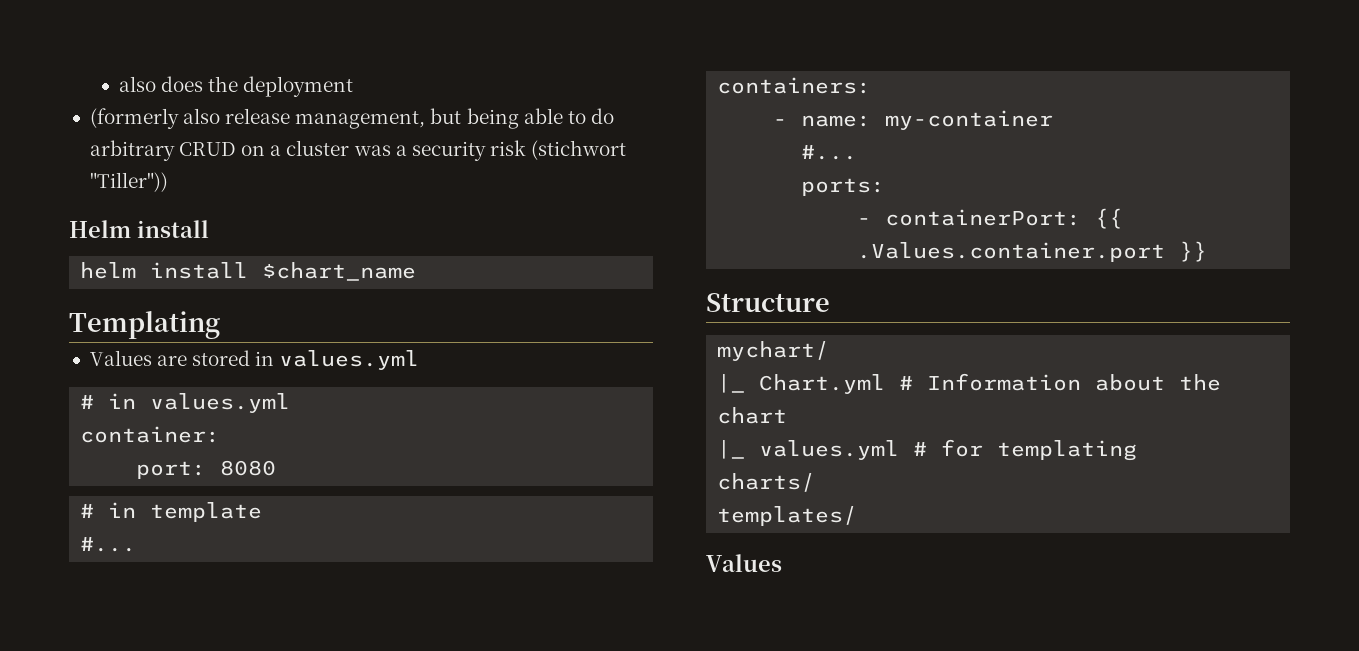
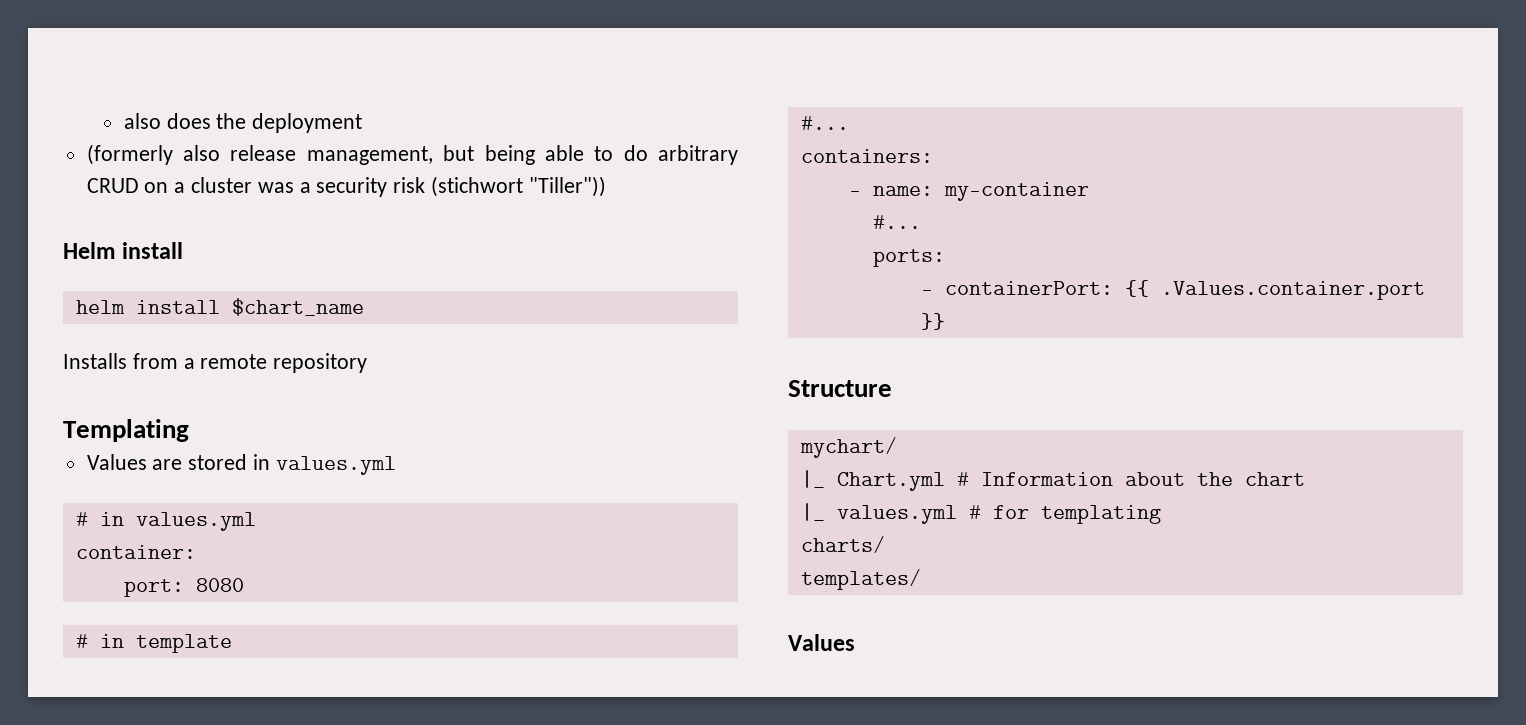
(417, 271) none -> [63,353,368,373] // Installs from a remote repository

